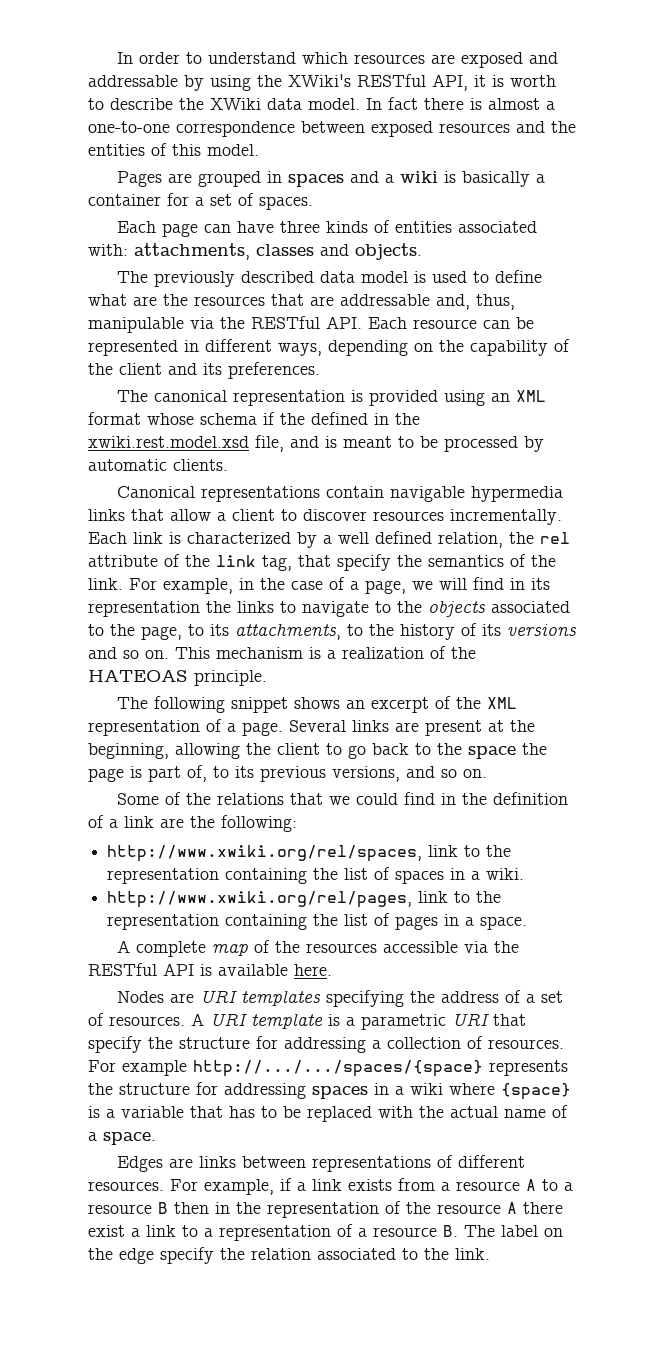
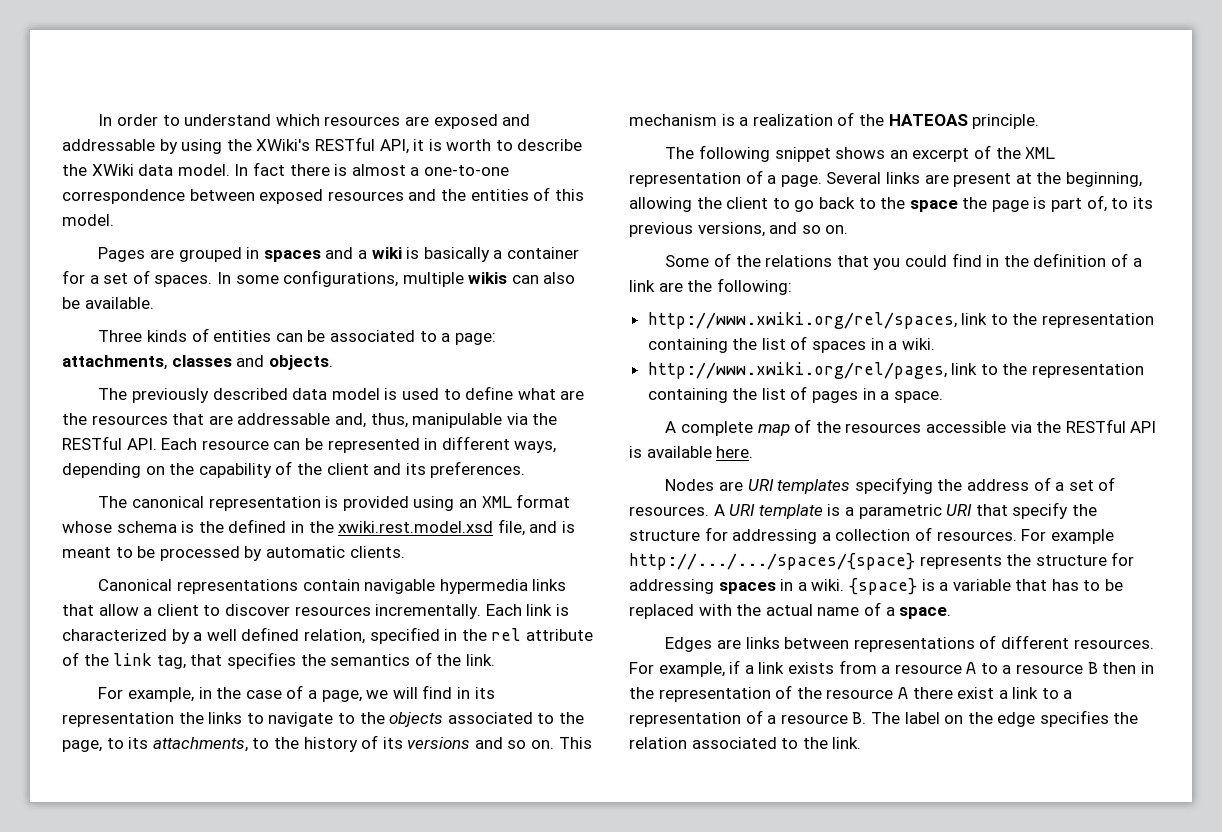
[117,220,538,237] [88,244,128,256] // Each page can have three kinds of entities associated with: -> [216,270,576,287] [62,297,154,309] [98,328,496,345] In some configurations, multiple wikis can also be available. // Three kinds of entities can be associated to a page:
[263,412,275,425] if -> [181,521,195,533] is
(503, 540) none -> [369,627,458,644] specified in
[337,554,391,571] specify -> [226,652,296,669] specifies
(123, 584) none -> (495, 660) //
[329,796,351,805] we -> [873,258,901,270] you
[410,1083,495,1095] wiki where -> [811,579,845,591] wiki.
[160,1247,214,1264] specify -> [1039,710,1109,727] specifies

